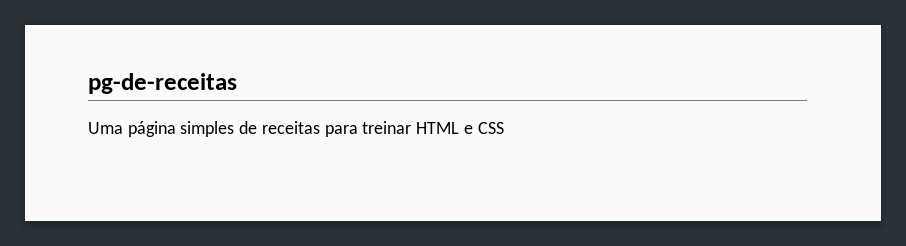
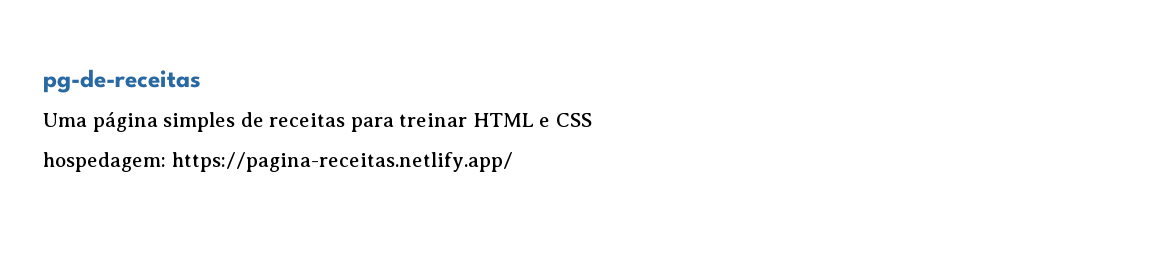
(504, 128) none -> [43,152,513,172] // hospedagem: https://pagina-receitas.netlify.app/

